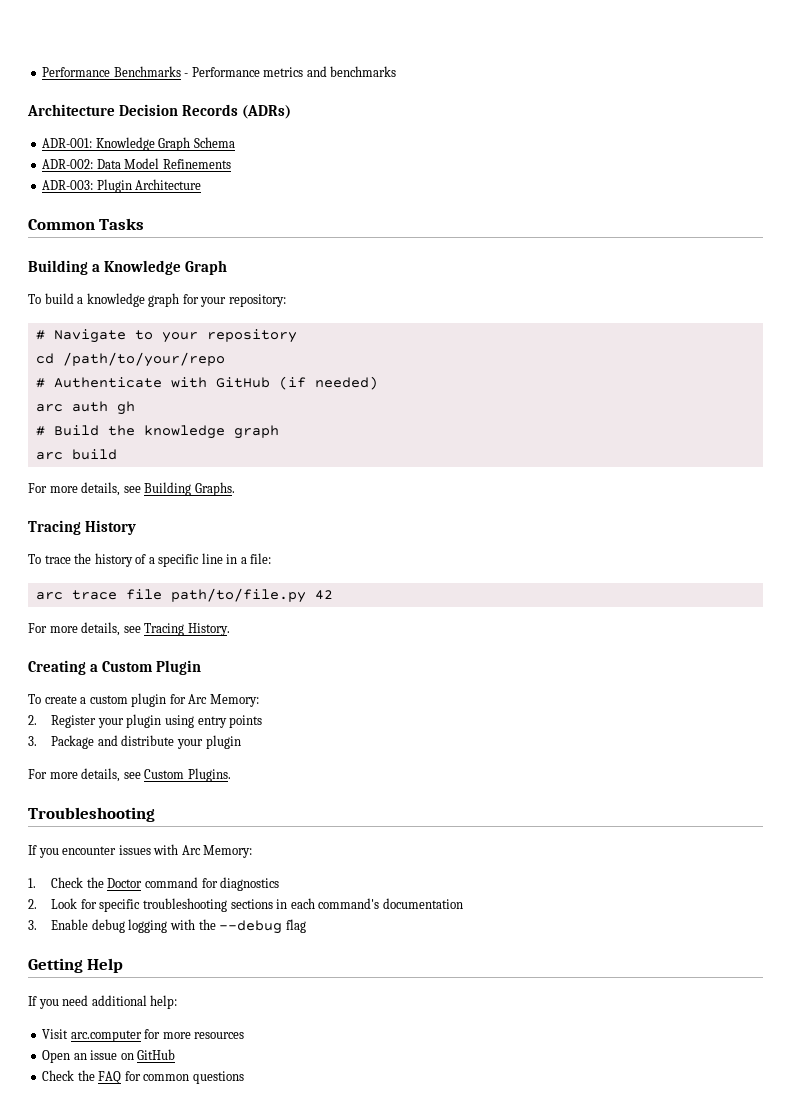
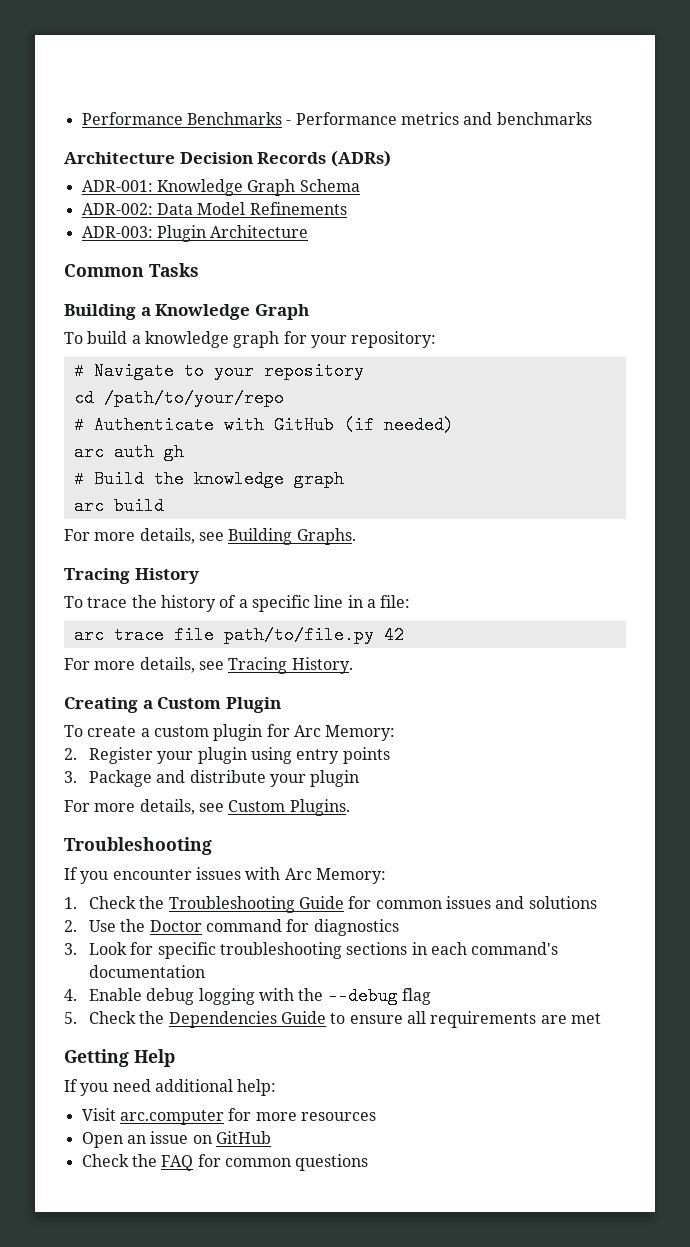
(104, 882) none -> [168,896,597,913] [64,919,146,932] Troubleshooting Guide for common issues and solutions // 2. Use the
[28,899,37,909] 2. -> [64,943,77,955] 3.
[28,920,37,930] 3. -> [64,989,77,1001] 4.
(306, 926) none -> [64,1011,601,1028] // 5. Check the Dependencies Guide to ensure all requirements are met

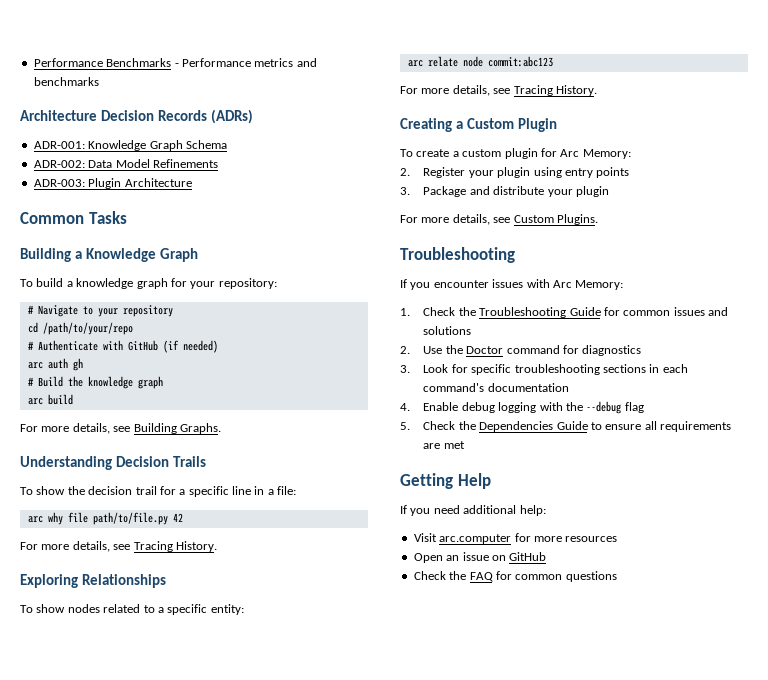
[64,568,199,584] [64,595,237,612] Tracing History // To trace the history of -> [20,456,206,470] [20,486,176,495] Understanding Decision Trails // To show the decision trail for
[113,626,164,644] trace -> [47,512,63,525] why
(353, 665) none -> [20,574,166,588] [20,604,244,615] [407,56,553,67] [400,85,597,96] // Exploring Relationships // To show nodes related to a specific entity: // arc relate node commit:abc123 // For more details, see Tracing History.

